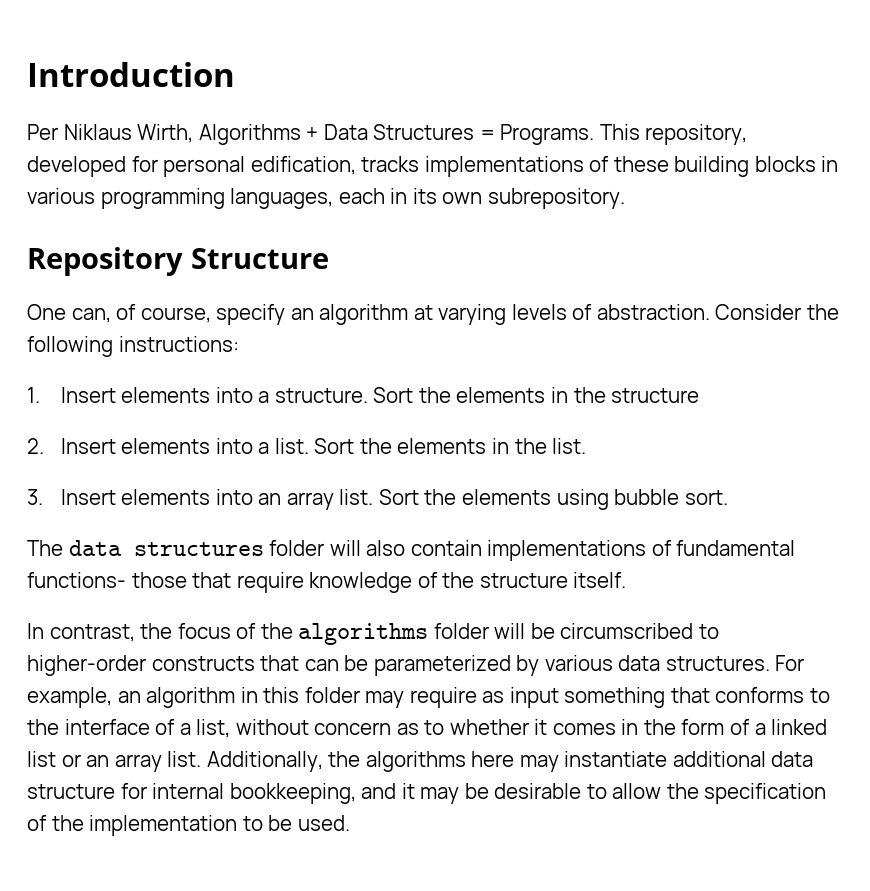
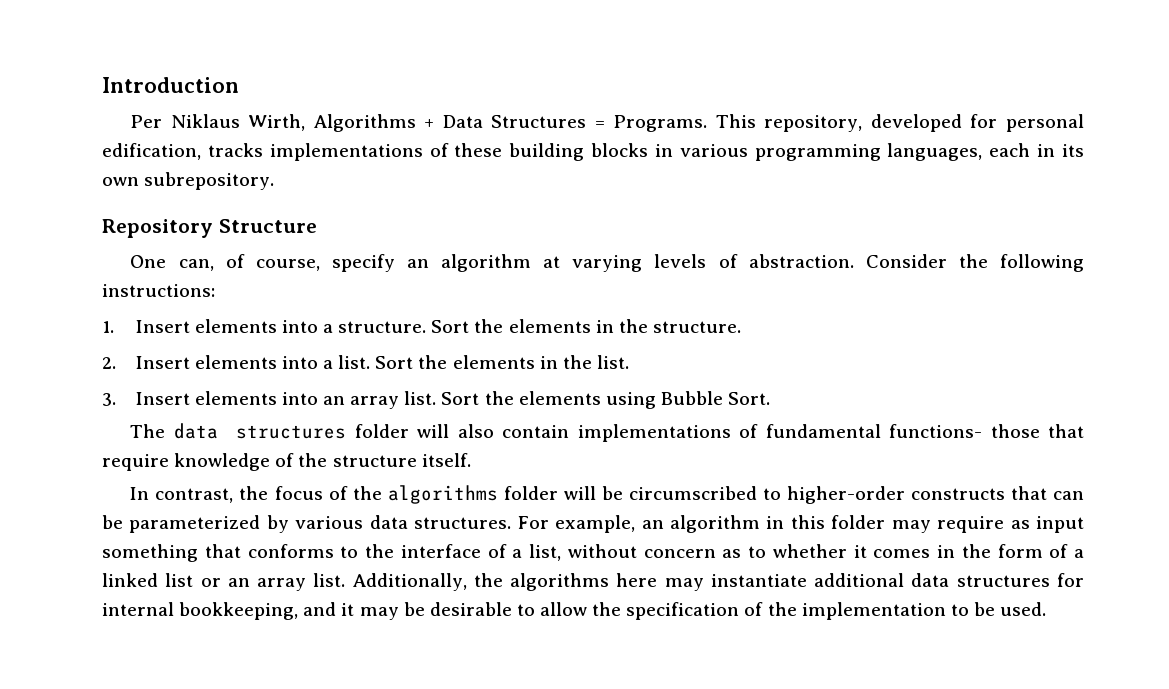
[611,388,700,403] structure -> [652,321,741,333] structure.
[614,489,728,505] bubble sort. -> [660,391,771,405] Bubble Sort.
[27,784,115,799] structure -> [956,575,1050,587] structures

